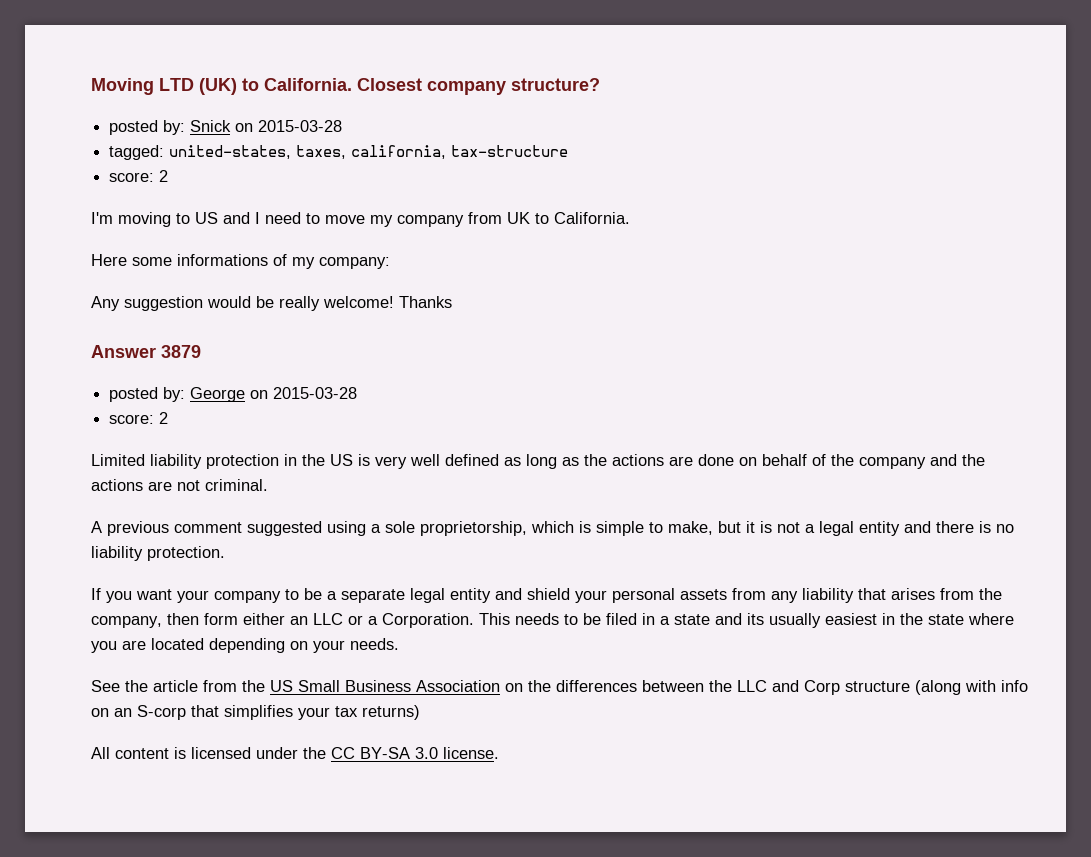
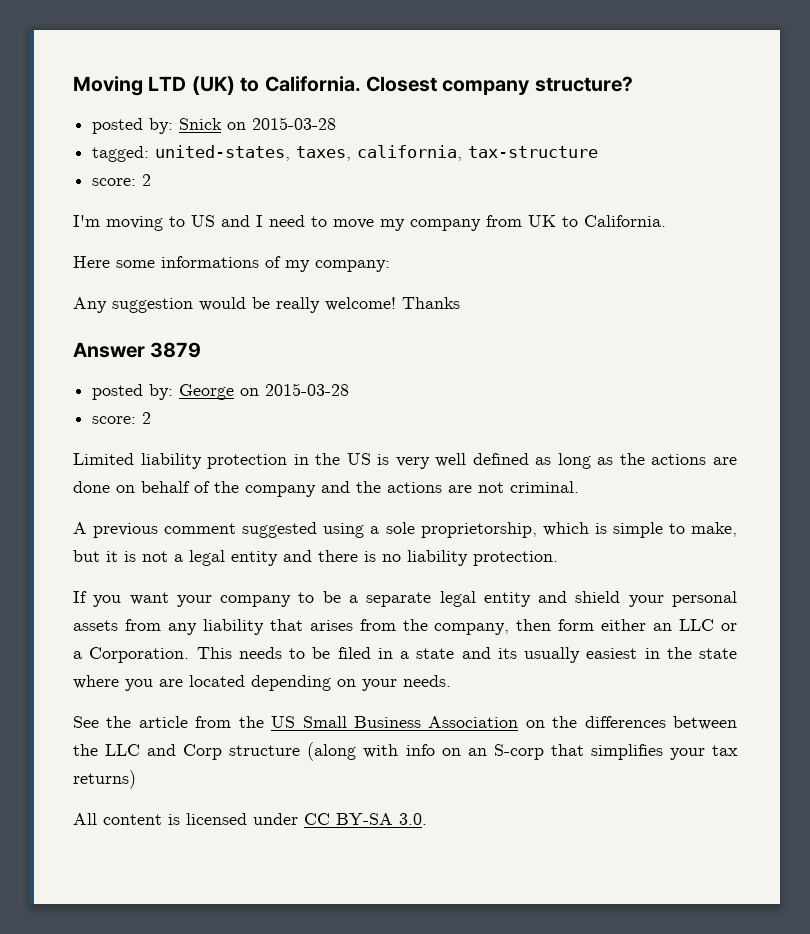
[303,747,326,759] the -> (298, 819) none
[415,747,499,759] 3.0 license. -> [399,813,427,825] 3.0.

